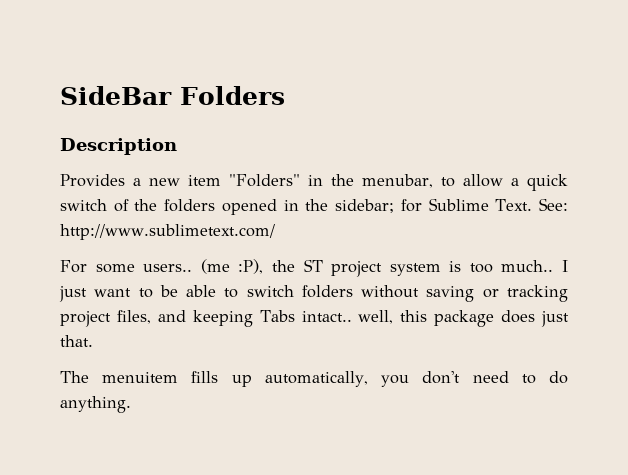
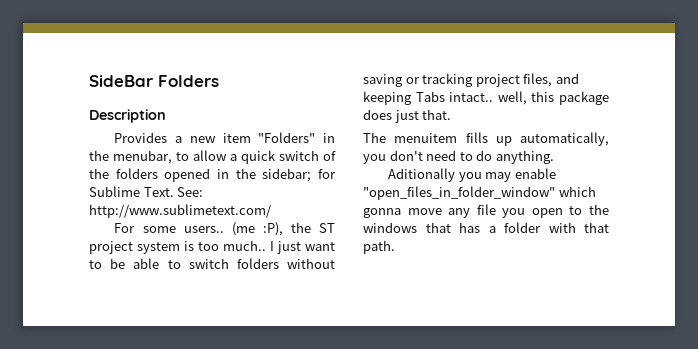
(131, 404) none -> [388,168,556,182] [363,186,596,200] [363,204,609,218] [363,222,609,233] [363,240,395,254] // Aditionally you may enable "open_files_in_folder_window" which gonna move any file you open to the windows that has a folder with that path.

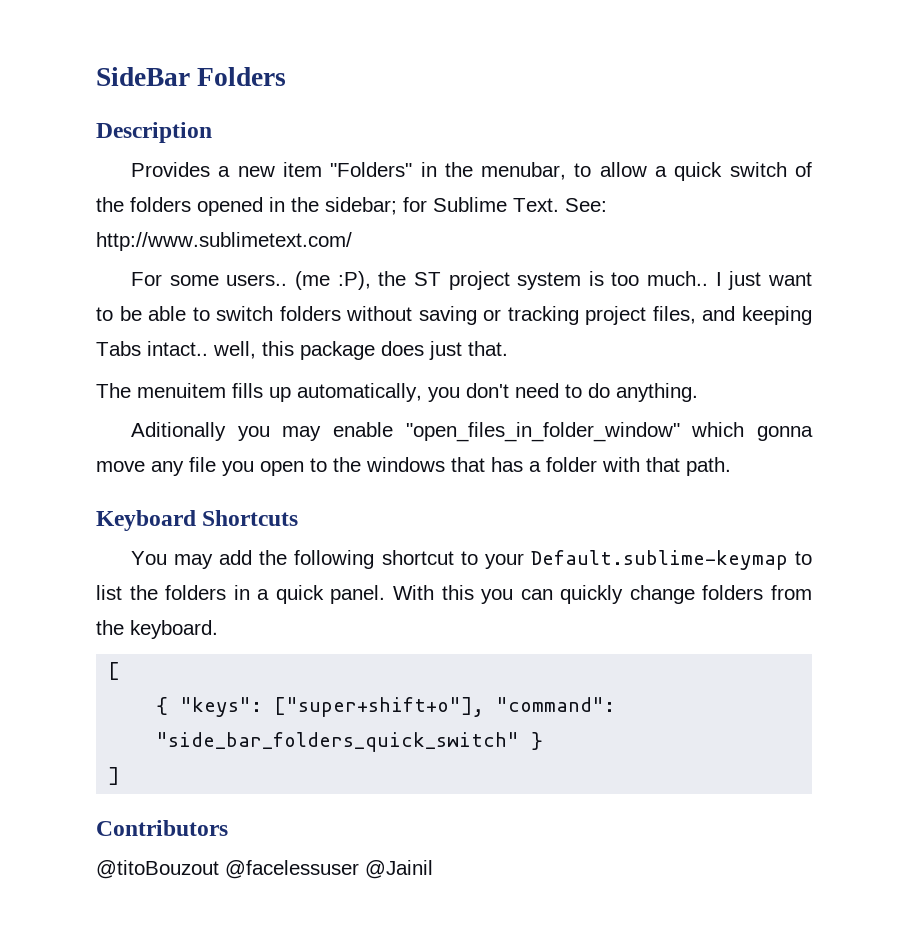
(395, 247) none -> [96,510,299,531] [131,550,812,570] [96,585,812,604] [96,620,218,639] [108,662,121,680] [156,697,616,717] [156,732,544,752] [108,767,121,785] [96,820,228,836] [96,860,433,879] // Keyboard Shortcuts // You may add the following shortcut to your Default.sublime-keymap to list the folders in a quick panel. With this you can quickly change folders from the keyboard. // [ // { "keys": ["super+shift+o"], "command": "side_bar_folders_quick_switch" } // ] // Contributors // @titoBouzout @facelessuser @Jainil

